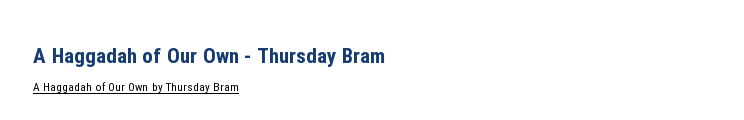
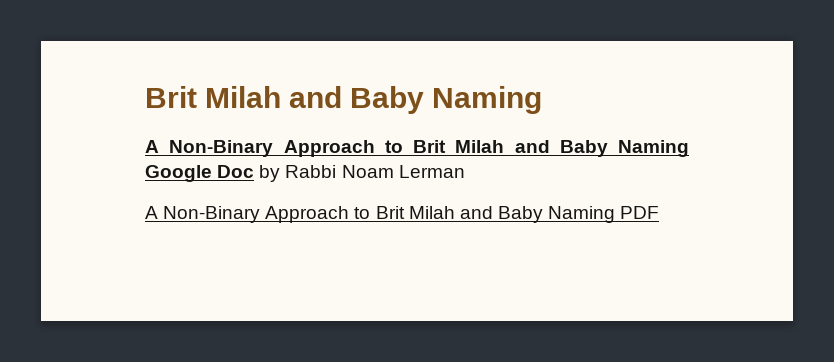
[33,48,385,67] [33,82,239,93] A Haggadah of Our Own - Thursday Bram // A Haggadah of Our Own by Thursday Bram -> [145,86,543,114] [145,140,689,157] [145,165,465,182] [145,206,660,223] Brit Milah and Baby Naming // A Non-Binary Approach to Brit Milah and Baby Naming Google Doc by Rabbi Noam Lerman // A Non-Binary Approach to Brit Milah and Baby Naming PDF

